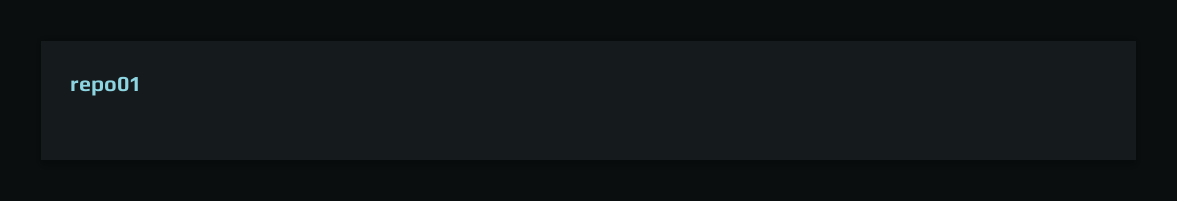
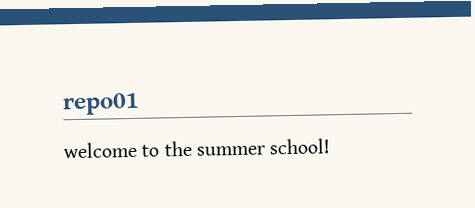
(141, 86) none -> [63,138,331,159] // welcome to the summer school!

